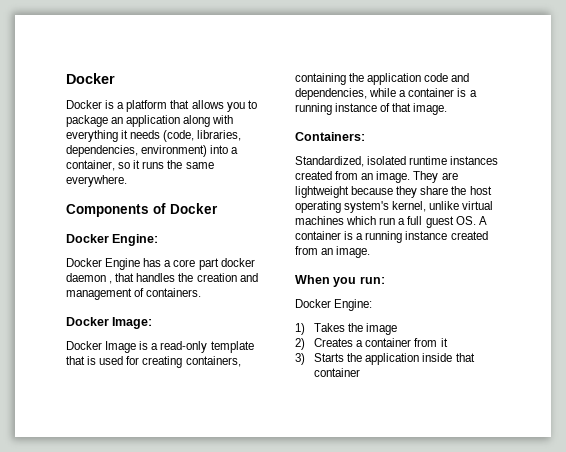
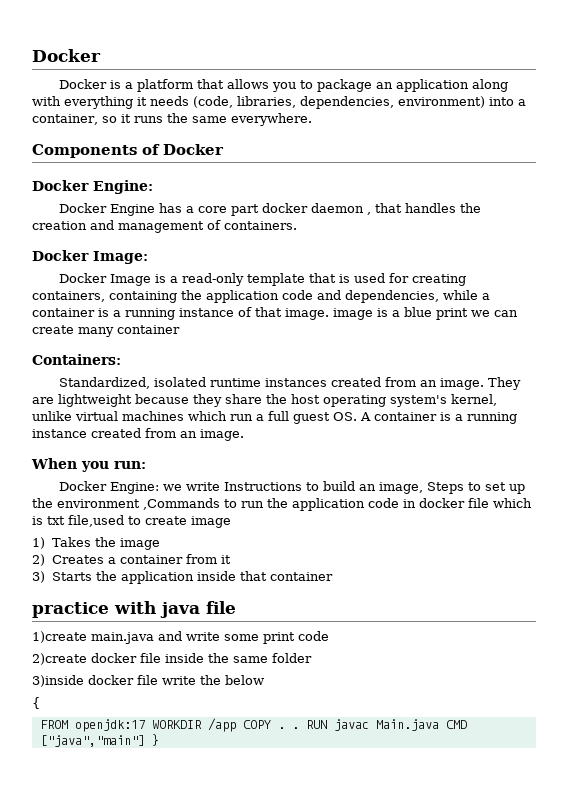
(448, 109) none -> [333,307,518,320] [32,325,180,337] image is a blue print we can create many container
(373, 305) none -> [163,481,526,494] [32,498,532,511] [32,515,231,528] we write Instructions to build an image, Steps to set up the environment ,Commands to run the application code in docker file which is txt file,used to create image
(361, 372) none -> [32,601,236,618] [32,631,329,644] [32,653,312,665] [32,675,264,687] [32,697,40,709] [39,718,467,732] [39,734,159,747] // practice with java file // 1)create main.java and write some print code // 2)create docker file inside the same folder // 3)inside docker file write the below // { // FROM openjdk:17 WORKDIR /app COPY . . RUN javac Main.java CMD ["java","main"] }

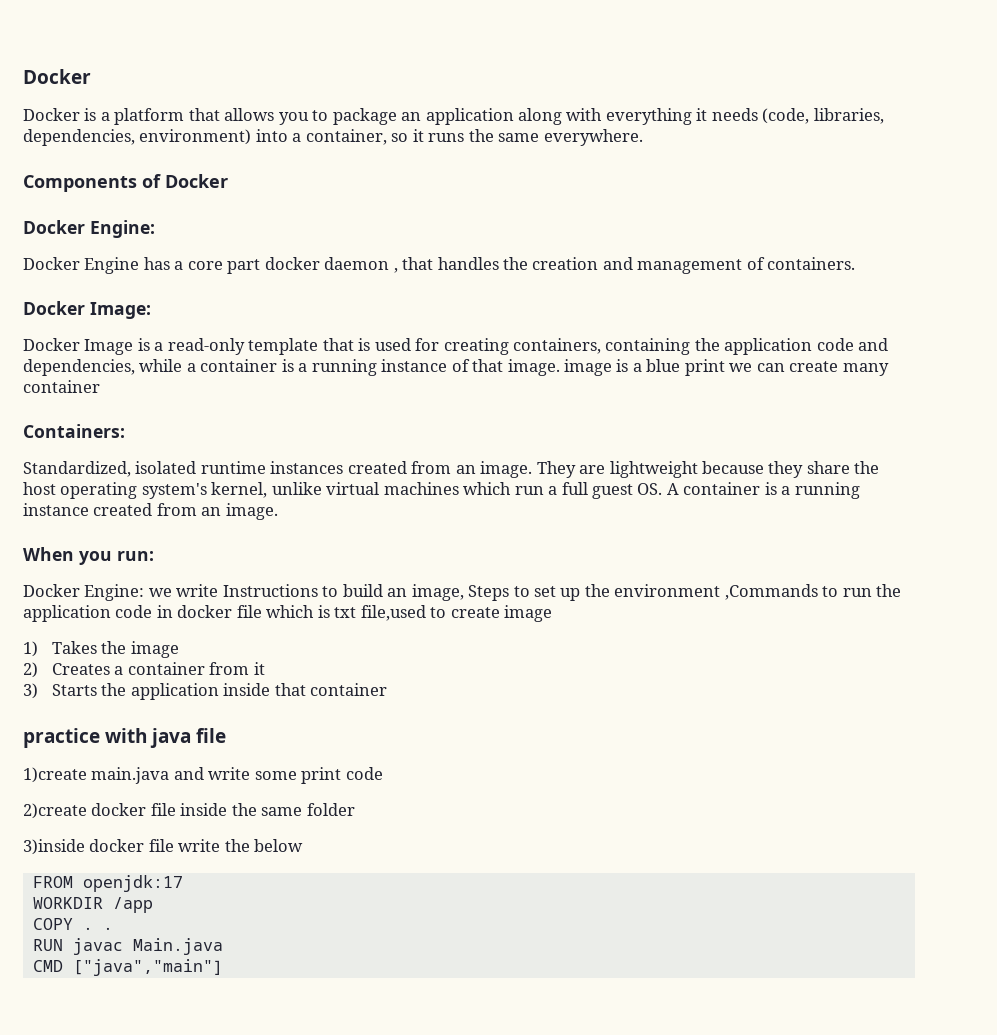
[32,697,40,709] // { -> (304, 845) none
(145, 725) none -> (183, 883) //
(236, 725) none -> (153, 905) //
(299, 728) none -> (113, 928) //
(439, 725) none -> (223, 946) //
[151,734,159,746] } -> (223, 967) none

